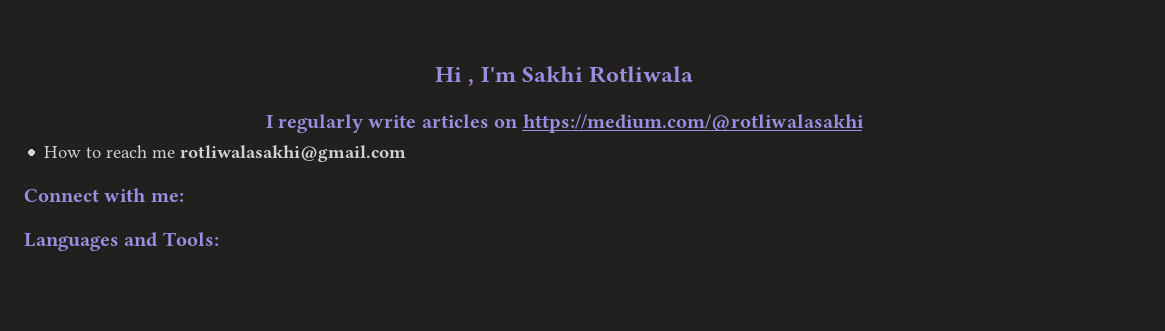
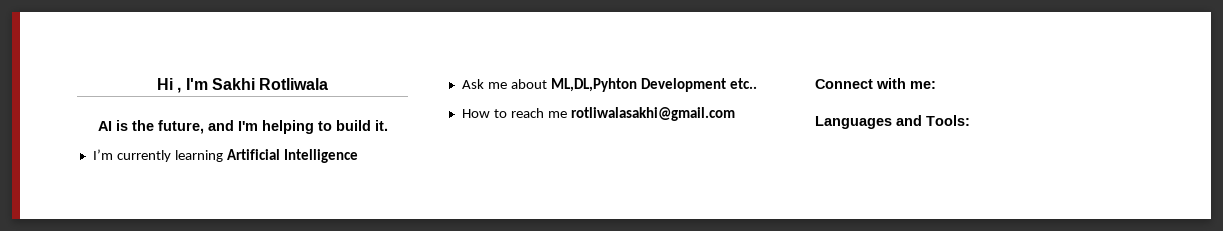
[265,114,864,133] I regularly write articles on https://medium.com/@rotliwalasakhi -> [97,120,388,134] [92,149,358,163] [461,78,757,92] AI is the future, and I'm helping to build it. // I’m currently learning Artificial Intelligence // Ask me about ML,DL,Pyhton Development etc..

